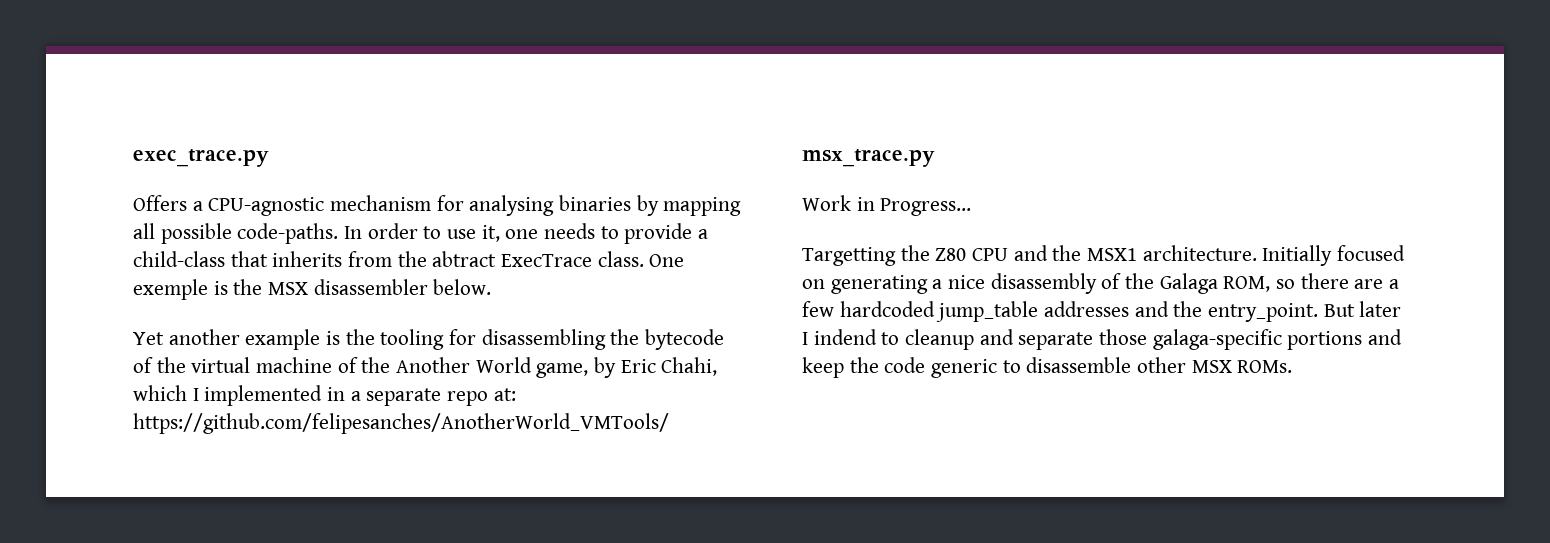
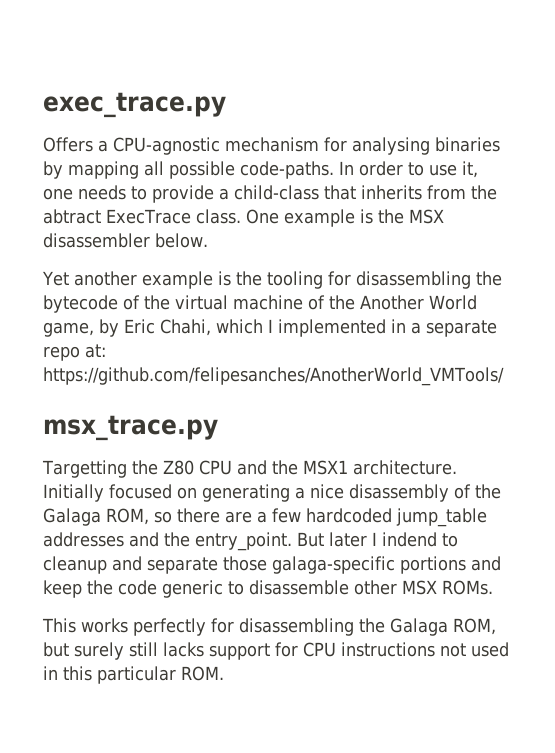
[133,279,208,300] exemple -> [283,209,355,227] example
[802,195,972,216] // Work in Progress... -> (218, 428) none
(1293, 366) none -> [42,618,496,636] [43,642,509,660] [43,666,224,684] // This works perfectly for disassembling the Galaga ROM, but surely still lacks support for CPU instructions not used in this particular ROM.

